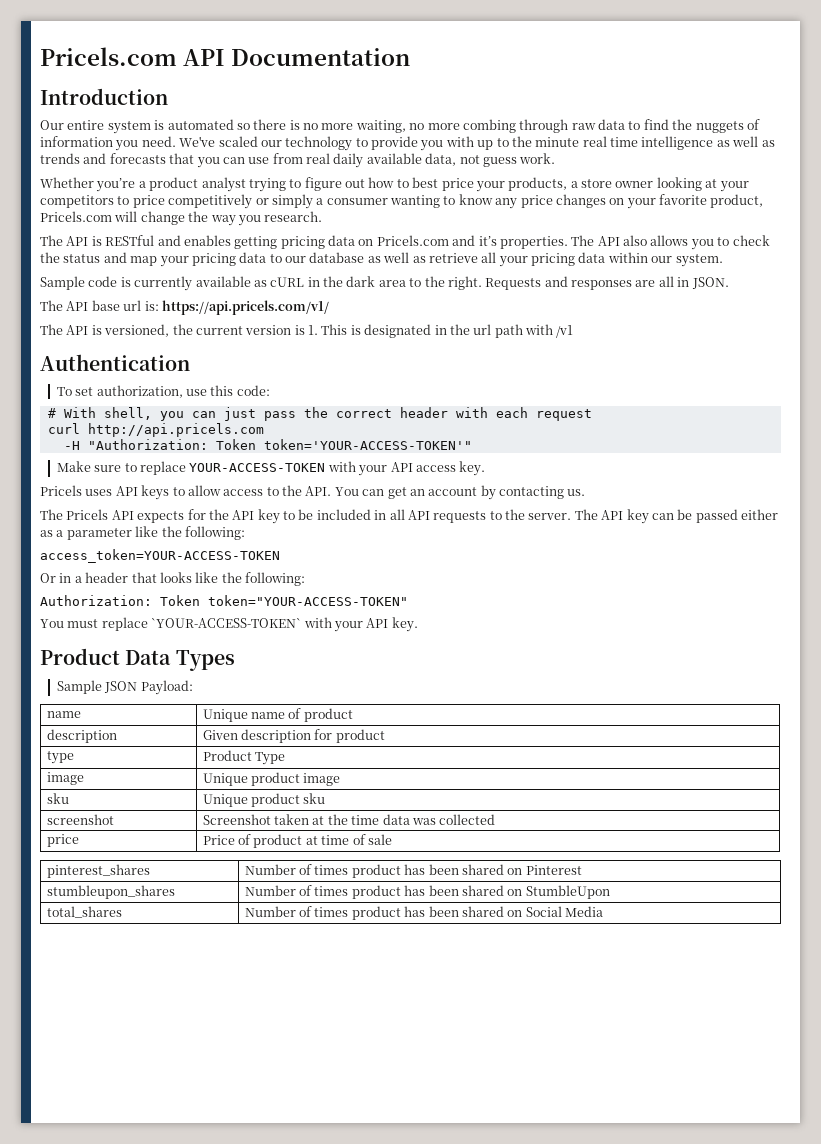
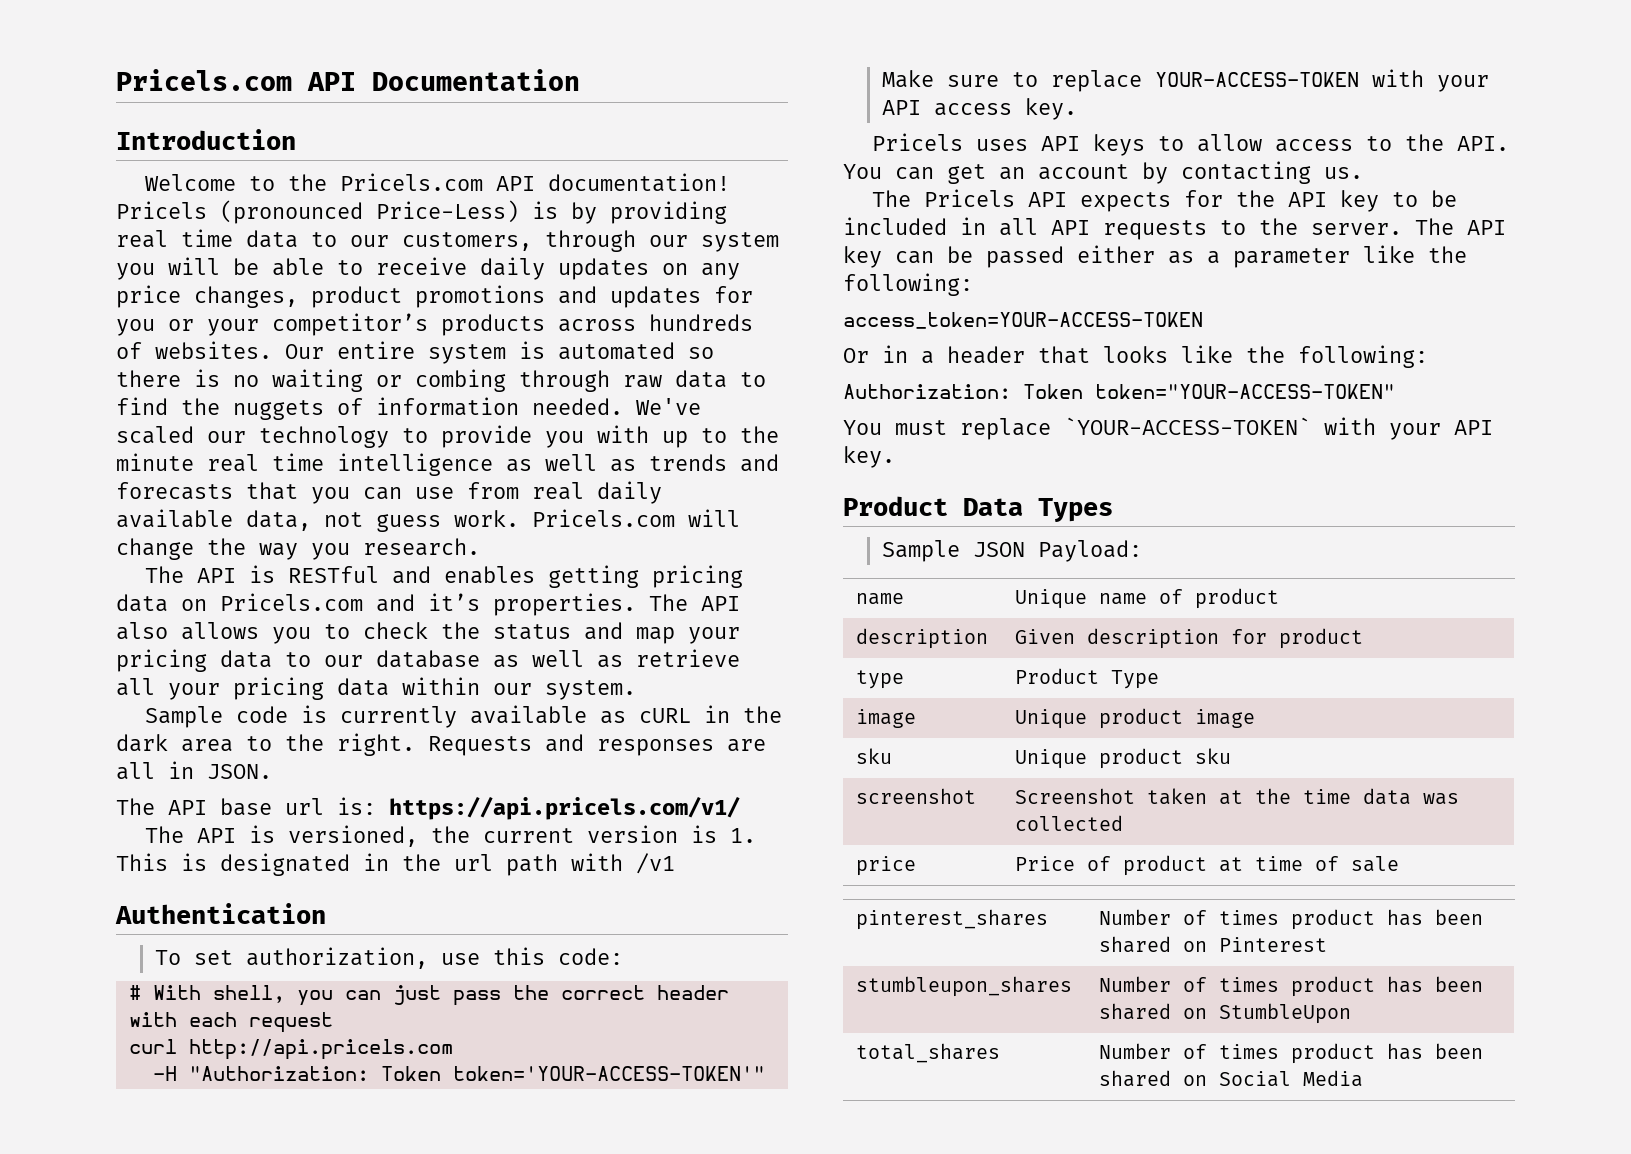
(168, 96) none -> [145,173,731,192] [116,200,727,224] [116,229,779,252] [116,257,740,280] [116,285,753,308] [116,313,753,336] [116,341,272,359] Welcome to the Pricels.com API documentation! Pricels (pronounced Price-Less) is by providing real time data to our customers, through our system you will be able to receive daily updates on any price changes, product promotions and updates for you or your competitor’s products across hundreds of websites.
[321,120,460,133] more waiting, no more -> [272,369,402,392] waiting or
[115,136,176,151] you need. -> [532,398,623,415] needed.
[40,177,749,192] [40,194,764,209] // Whether you’re a product analyst trying to figure out how to best price your products, a store owner looking at your competitors to price competitively or simply a consumer wanting to know any price changes on your favorite product, -> (519, 518) none

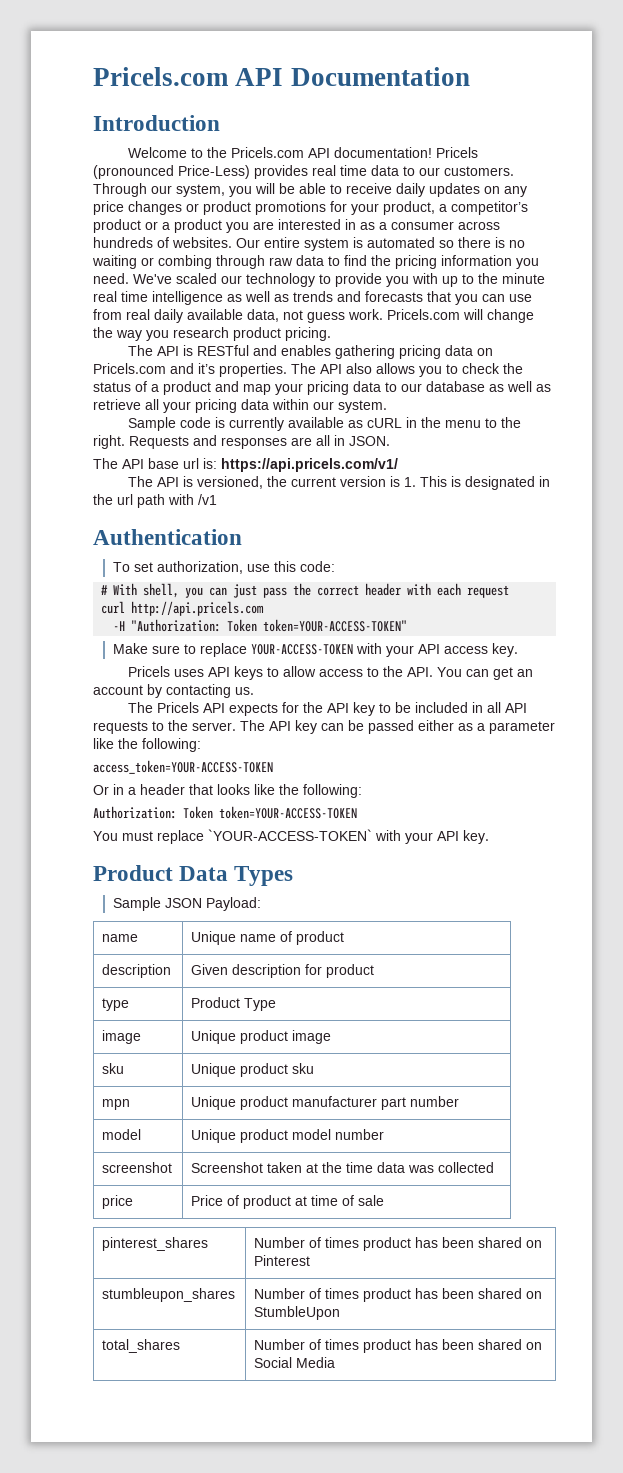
[532,201,727,224] is by providing -> [254,165,308,179] provides
[402,230,779,252] customers, through our system -> [444,166,514,176] [93,183,225,197] customers. Through our system,
[194,285,753,308] [116,313,545,336] changes, product promotions and updates for you or your competitor’s products -> [128,201,528,215] [93,219,454,233] changes or product promotions for your product, a competitor’s product or a product you are interested in as a consumer
[233,397,623,420] nuggets of information needed. -> [395,255,539,269] [93,273,129,284] pricing information you need.
[363,538,480,556] research. -> [173,327,331,341] research product pricing.
[548,565,640,588] getting -> [335,345,396,359] gathering
(571, 632) none -> [135,381,211,395] of a product
[116,734,233,752] dark area -> [445,420,482,428] menu
[452,1066,765,1081] token='YOUR-ACCESS-TOKEN'" -> [263,619,408,632] token=YOUR-ACCESS-TOKEN"
[1095,384,1395,399] token="YOUR-ACCESS-TOKEN" -> [219,806,357,819] token=YOUR-ACCESS-TOKEN
(1232, 756) none -> [102,1099,131,1110] [191,1096,460,1110] [102,1129,142,1140] [191,1129,385,1143] // mpn | Unique product manufacturer part number // model | Unique product model number

